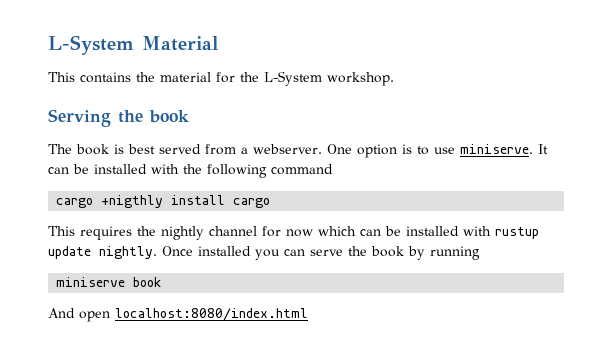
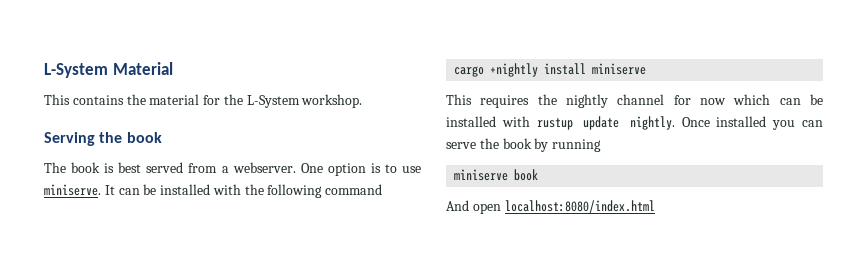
[101,195,271,208] +nigthly install cargo -> [490,63,647,77] +nightly install miniserve

